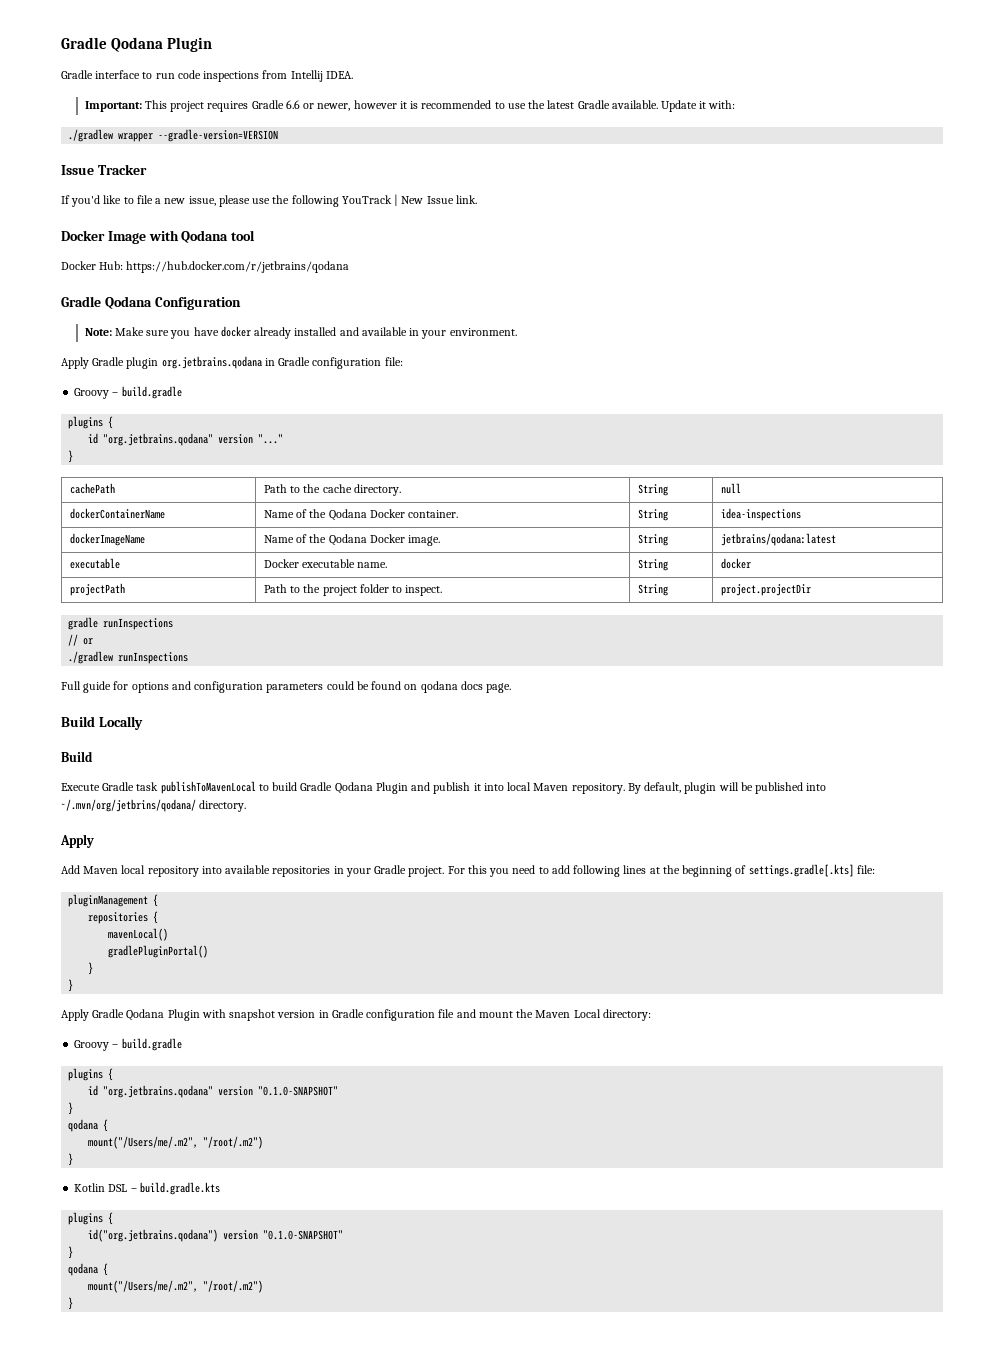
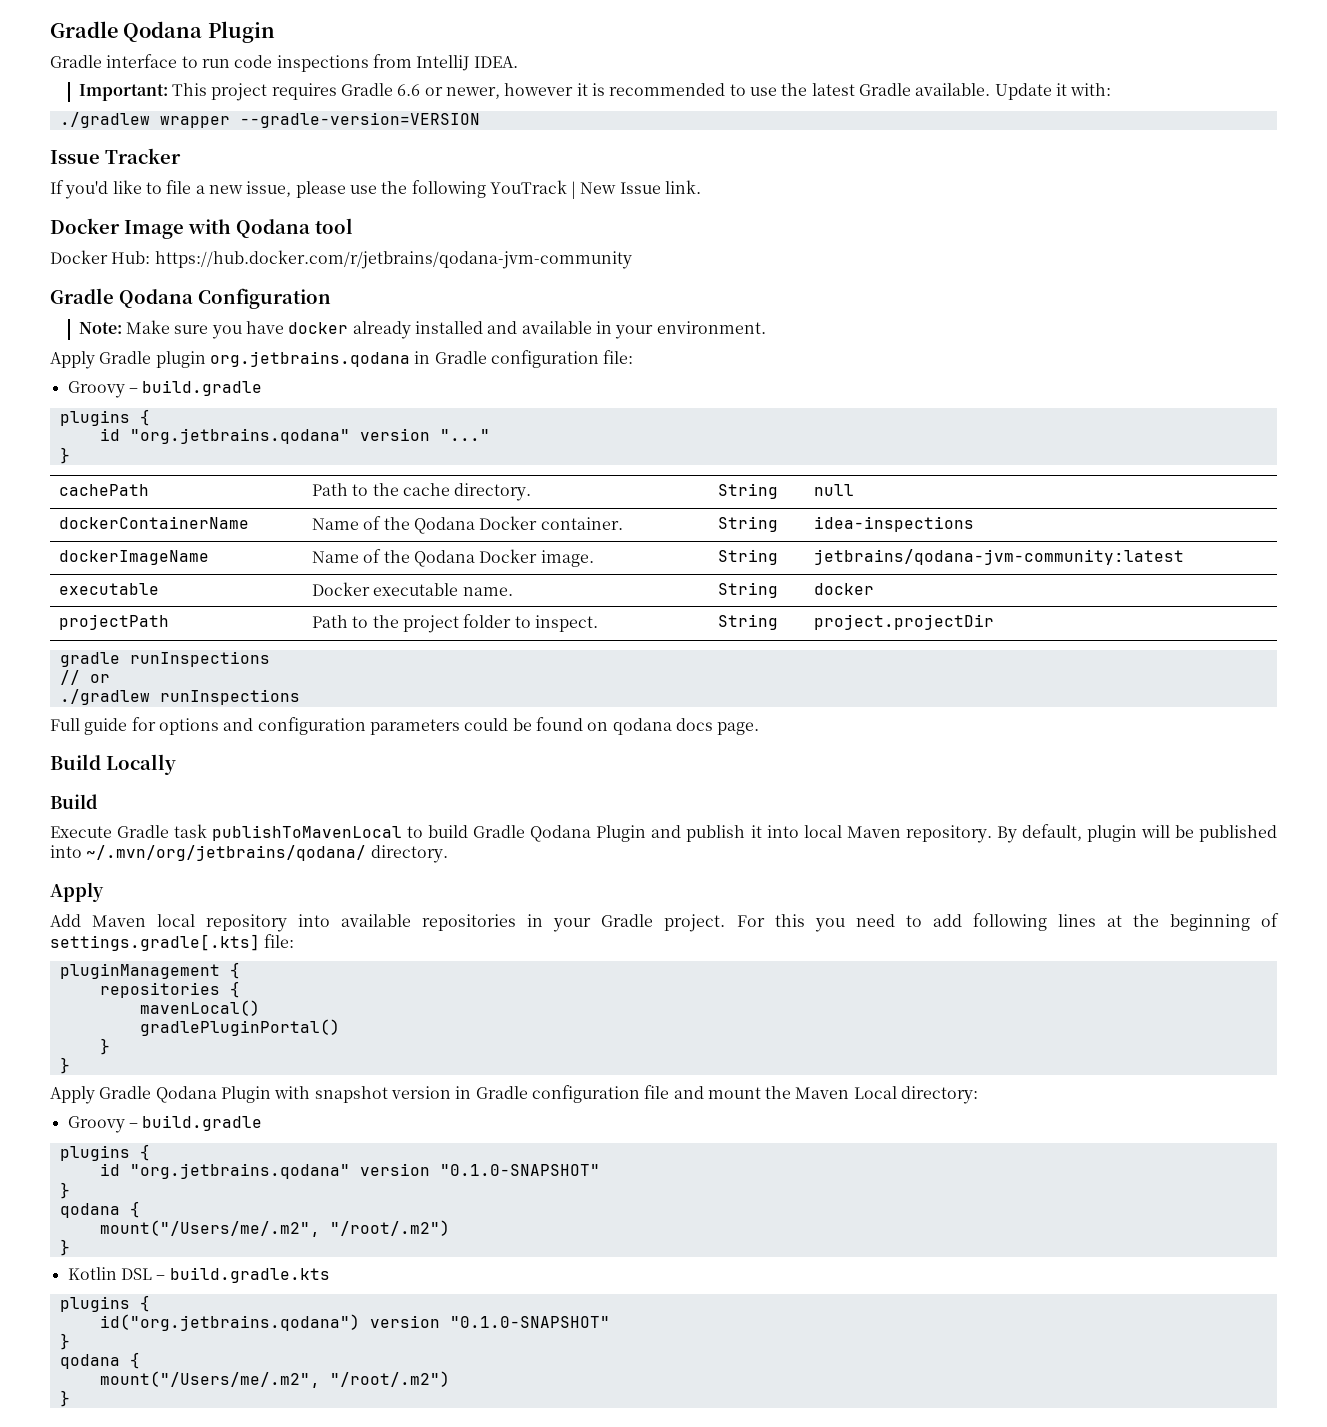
[290,70,323,82] Intellij -> [416,55,470,71] IntelliJ
[126,261,350,273] https://hub.docker.com/r/jetbrains/qodana -> [154,250,632,269] https://hub.docker.com/r/jetbrains/qodana-jvm-community
[720,533,836,546] jetbrains/qodana:latest -> [814,549,1185,565] jetbrains/qodana-jvm-community:latest
[61,799,196,812] ~/.mvn/org/jetbrins/qodana/ -> [86,845,367,861] ~/.mvn/org/jetbrains/qodana/

